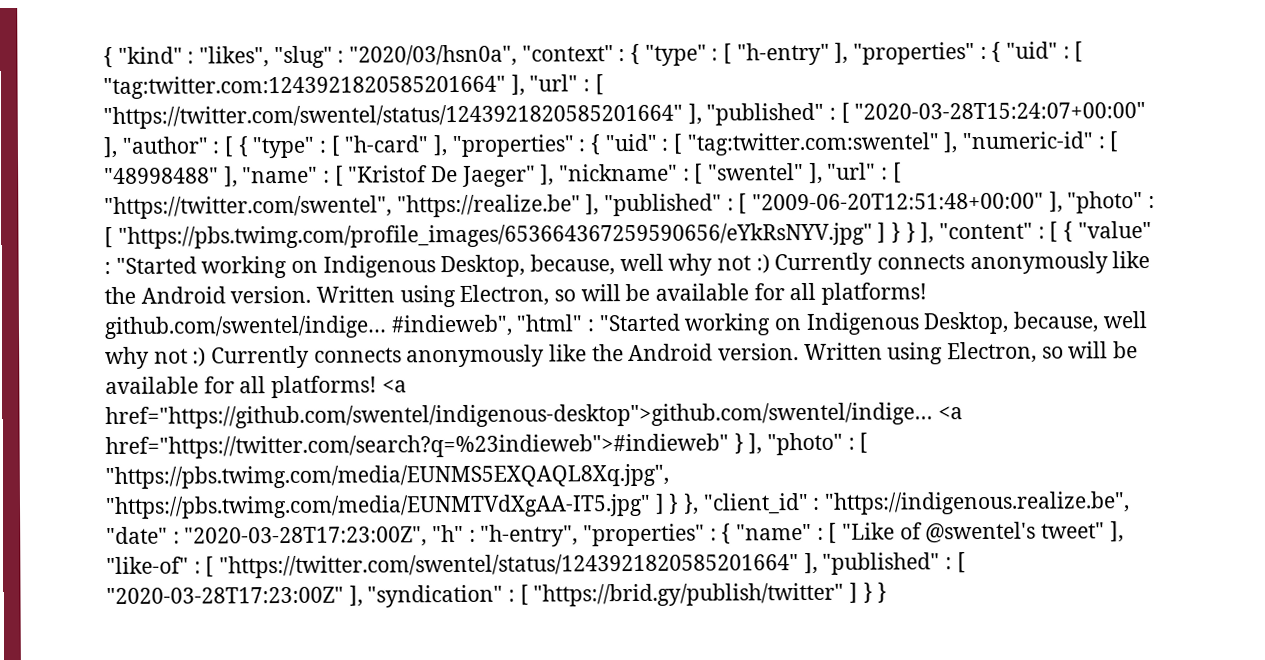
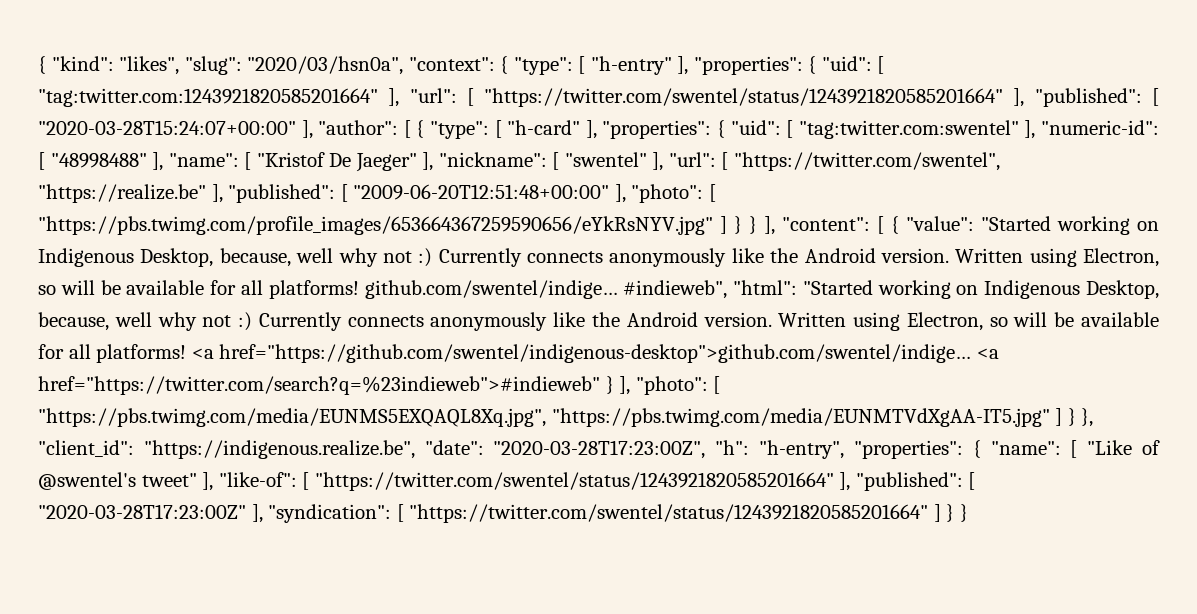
[103,41,1070,69] { "kind" : "likes", "slug" : "2020/03/hsn0a", "context" : { "type" : [ "h-entry" ], "properties" : { "uid" : -> [38,56,872,75] { "kind": "likes", "slug": "2020/03/hsn0a", "context": { "type": [ "h-entry" ], "properties": { "uid":
[529,74,604,96] [103,102,837,130] "url" : [ "https://twitter.com/swentel/status/1243921820585201664" ], "published" : -> [409,88,1142,107] "url": [ "https://twitter.com/swentel/status/1243921820585201664" ], "published":
[121,133,669,159] "author" : [ { "type" : [ "h-card" ], "properties" : { "uid" : -> [318,120,781,139] "author": [ { "type": [ "h-card" ], "properties": { "uid":
[962,131,1105,150] "numeric-id" : -> [1041,120,1160,135] "numeric-id":
[242,166,331,184] "name" : -> [168,153,239,167] "name":
[559,163,690,182] "nickname" : -> [438,152,547,167] "nickname":
[827,162,889,180] "url" : -> [668,152,716,167] "url":
[604,193,734,217] "published" : -> [228,184,336,203] "published":
[1067,191,1156,214] "photo" : -> [631,184,704,203] "photo":
[939,221,1152,243] [104,262,111,275] "content" : [ { "value" : -> [782,216,974,234] "content": [ { "value":
[516,314,596,332] "html" : -> [733,280,798,295] "html":
[767,432,855,456] "photo" : -> [635,376,708,395] "photo":
[702,491,1131,515] [106,523,824,548] "client_id" : "https://indigenous.realize.be", "date" : "2020-03-28T17:23:00Z", "h" : "h-entry", "properties" : { "name" : -> [38,440,1061,459] "client_id": "https://indigenous.realize.be", "date": "2020-03-28T17:23:00Z", "h": "h-entry", "properties": { "name":
[106,552,953,579] "like-of" : [ "https://twitter.com/swentel/status/1243921820585201664" ], "published" : -> [218,472,963,491] "like-of": [ "https://twitter.com/swentel/status/1243921820585201664" ], "published":
[367,582,845,608] "syndication" : [ "https://brid.gy/publish/twitter" -> [268,504,929,523] "syndication": [ "https://twitter.com/swentel/status/1243921820585201664"

